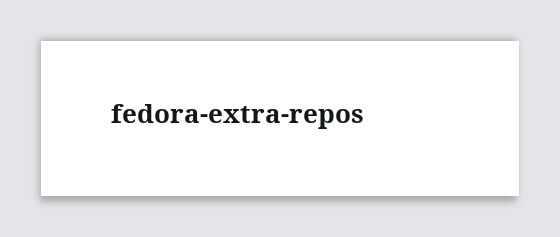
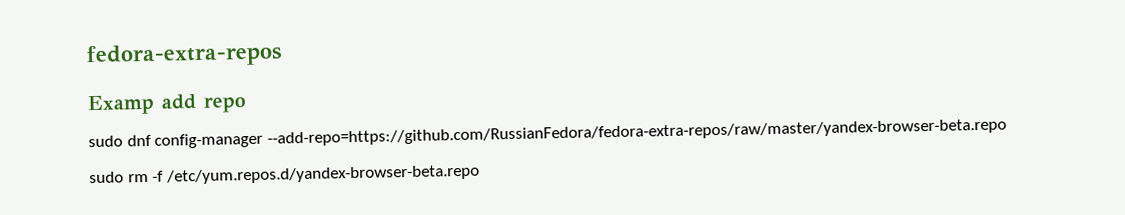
(364, 116) none -> [87,94,247,116] [88,118,1007,149] [89,164,480,185] // Examp add repo // sudo dnf config-manager --add-repo=https://github.com/RussianFedora/fedora-extra-repos/raw/master/yandex-browser-beta.repo // sudo rm -f /etc/yum.repos.d/yandex-browser-beta.repo

